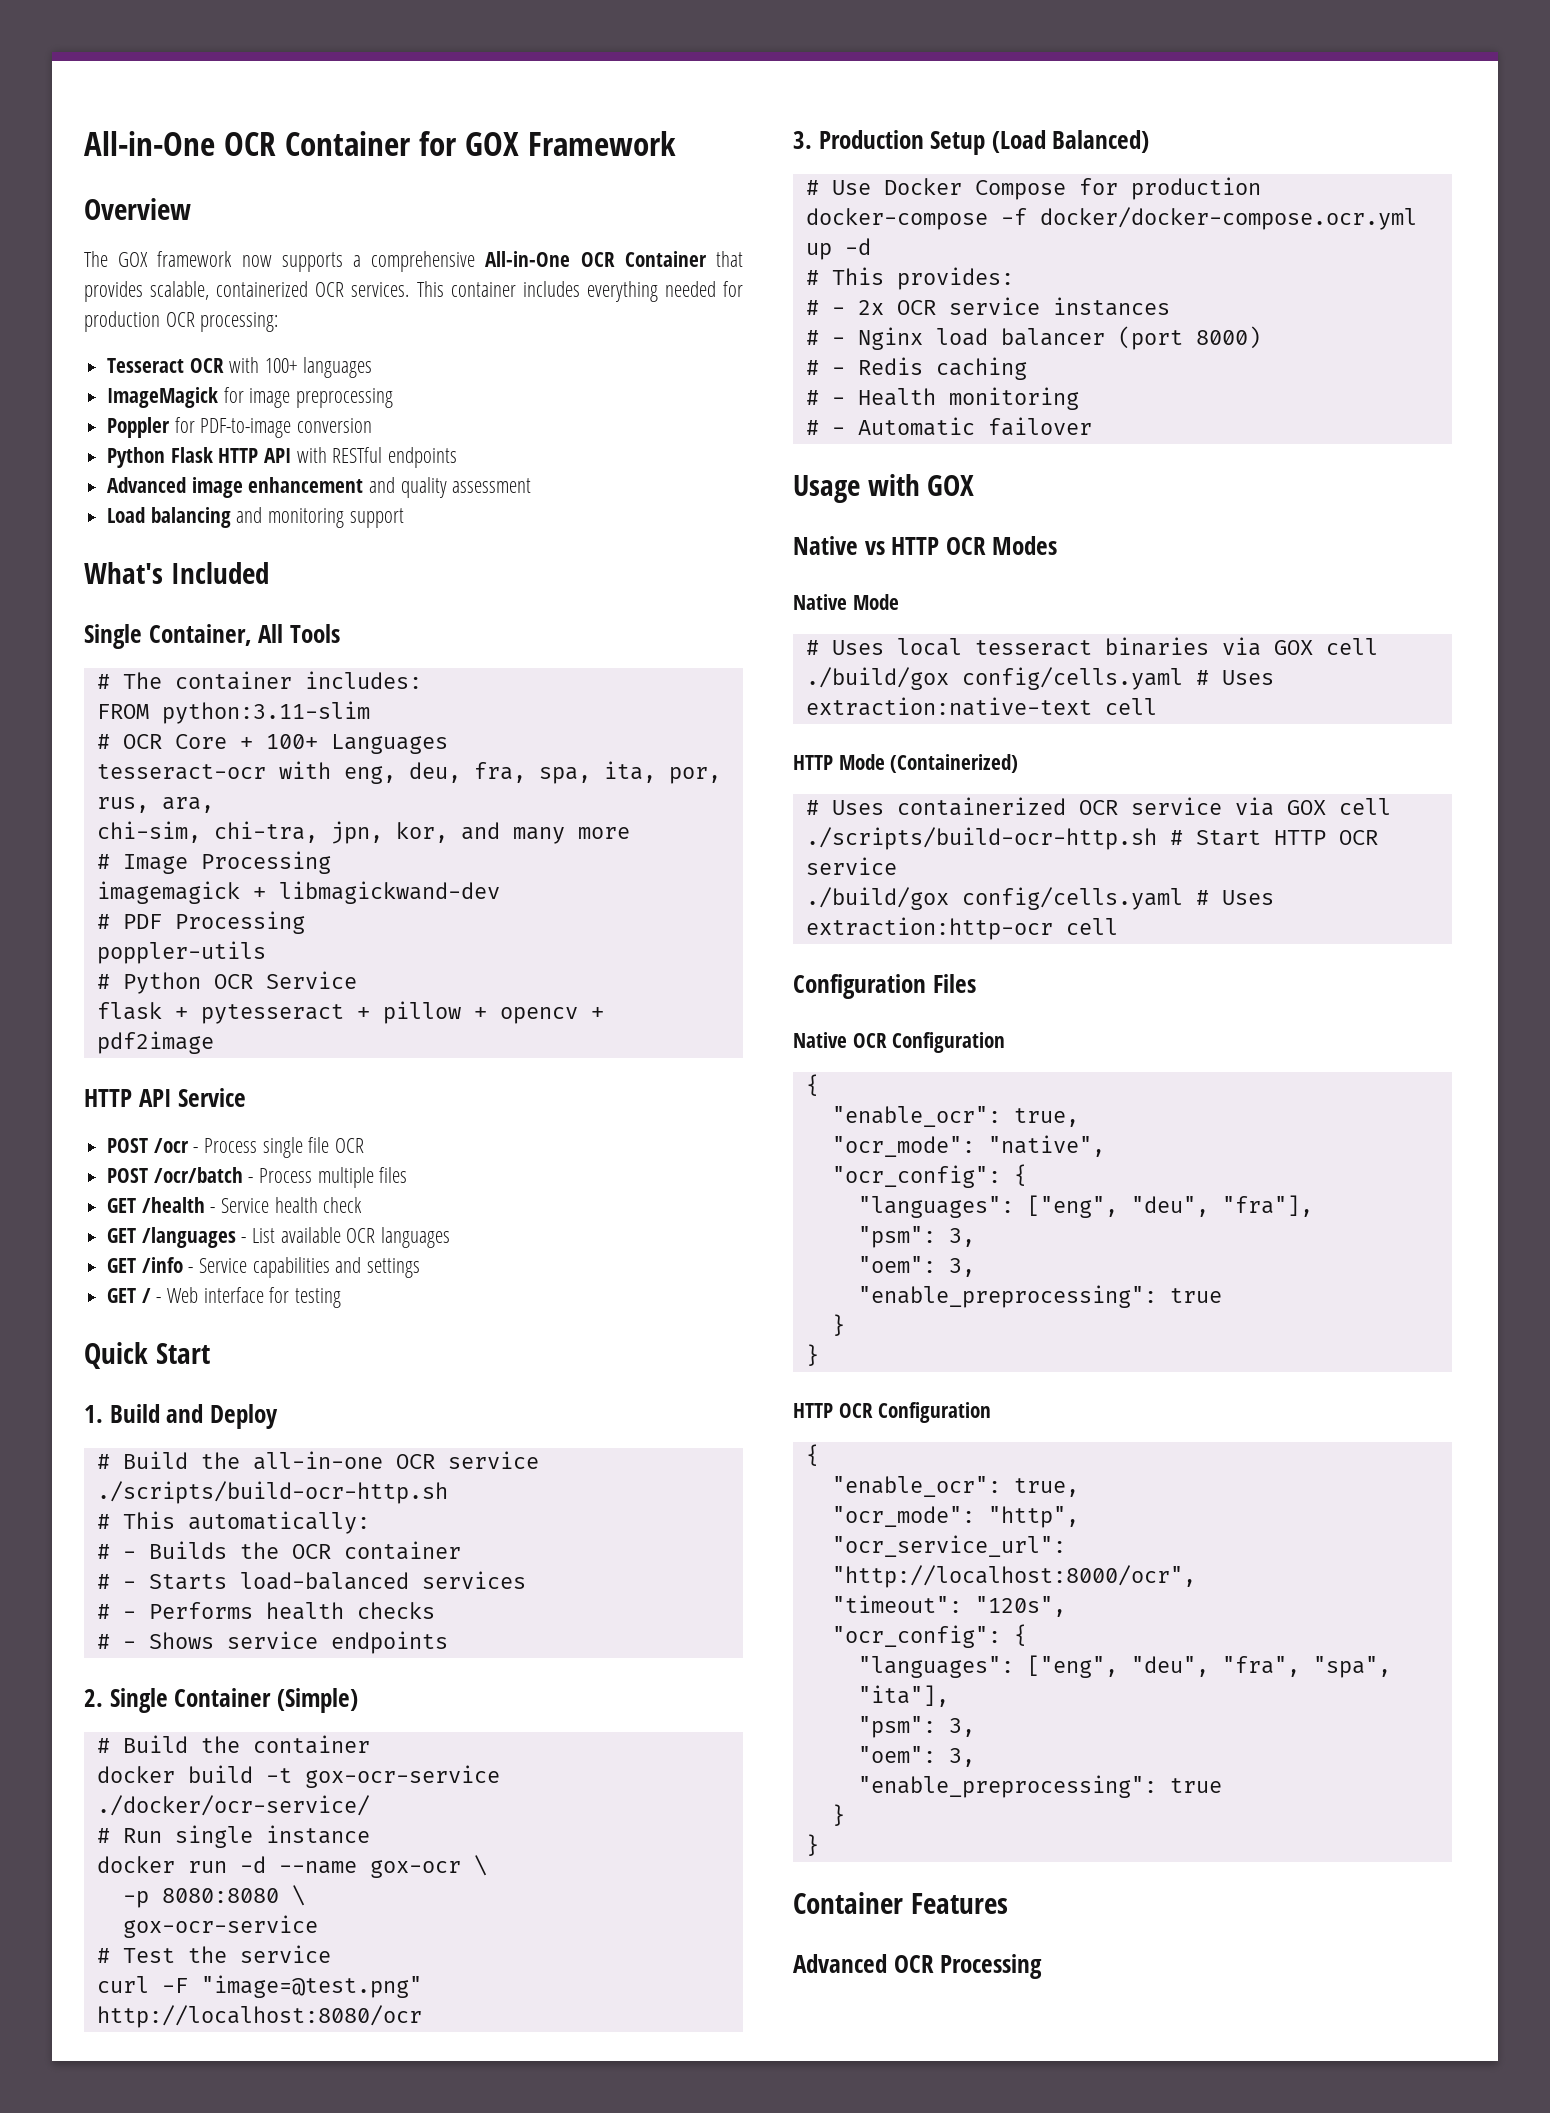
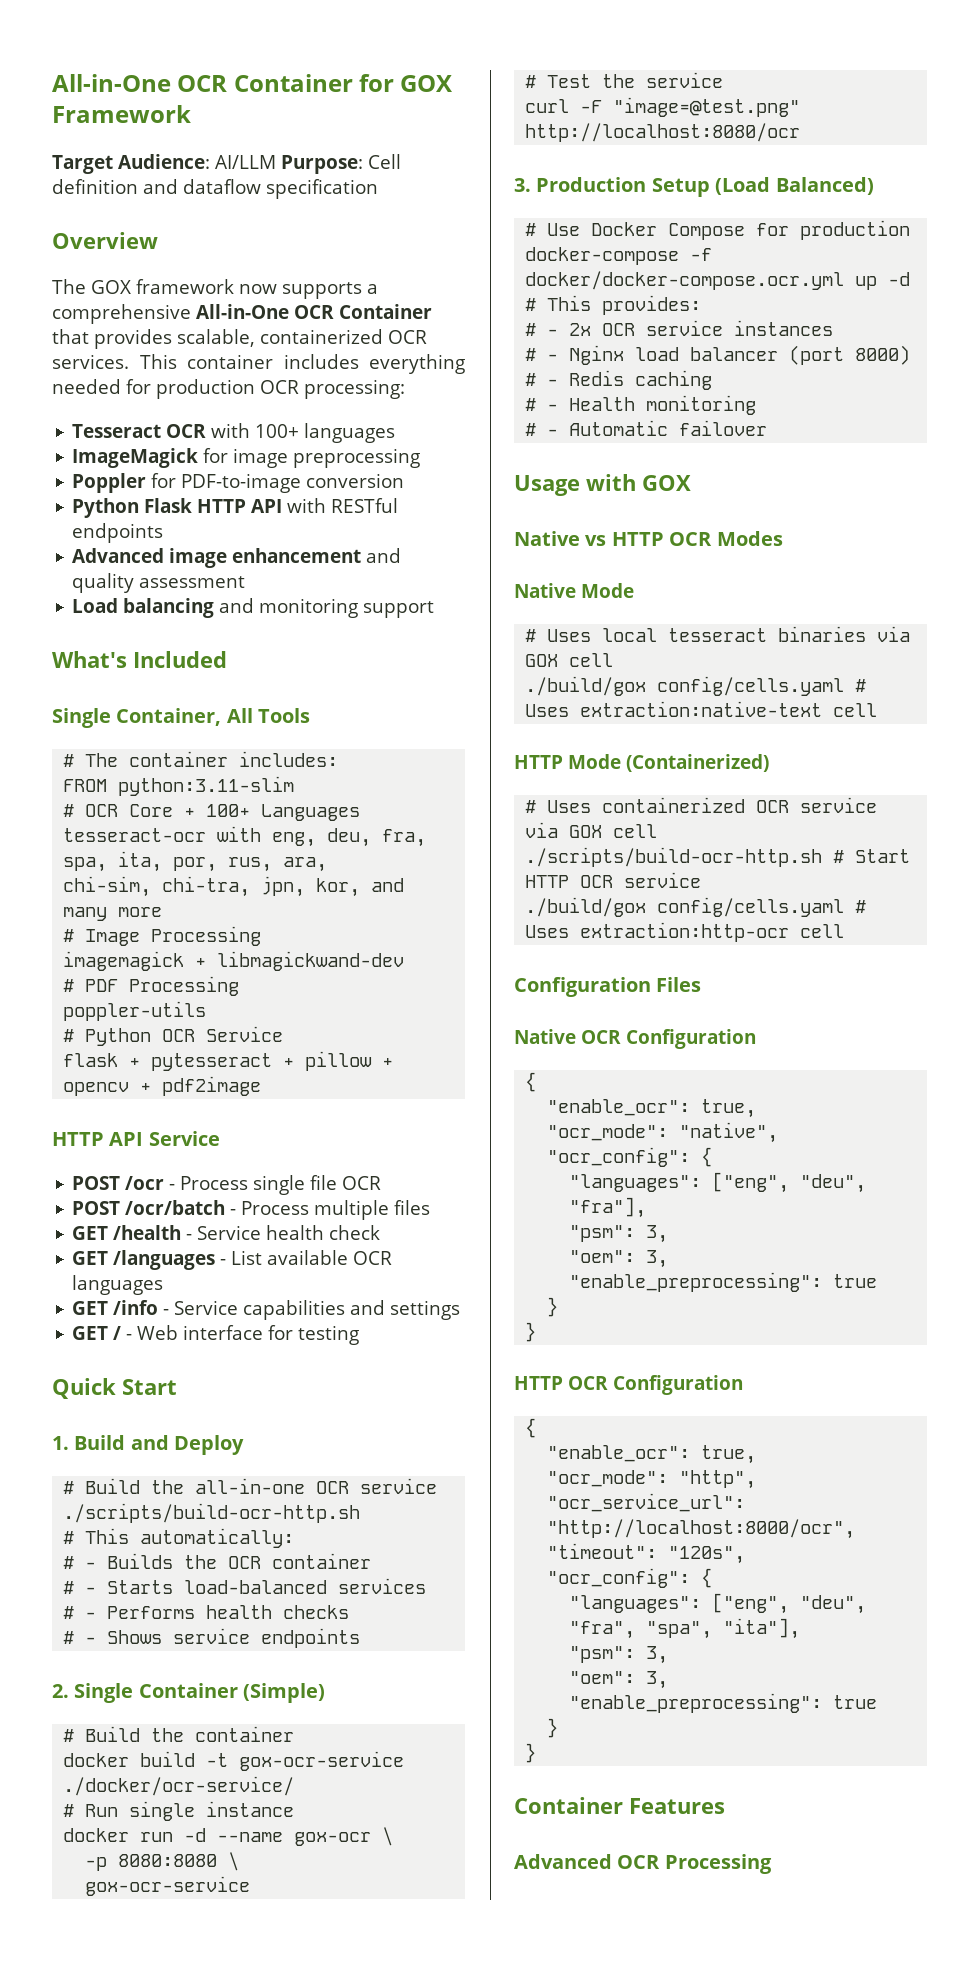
(676, 143) none -> [52,154,401,174] [52,179,378,199] // Target Audience: AI/LLM Purpose: Cell definition and dataflow specification

